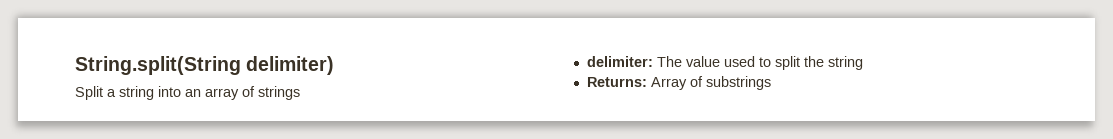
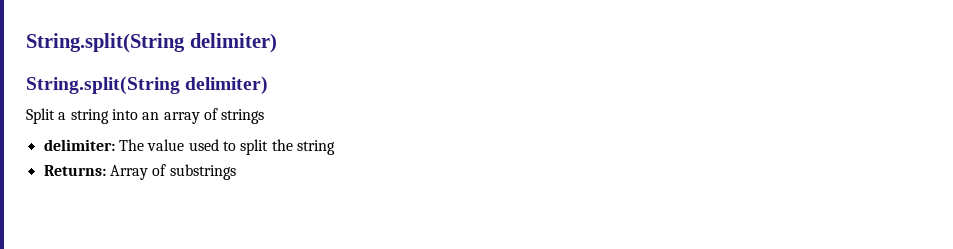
[75,56,335,75] String.split(String delimiter) -> [26,33,277,53] [26,76,269,95] String.split(String delimiter) // String.split(String delimiter)

